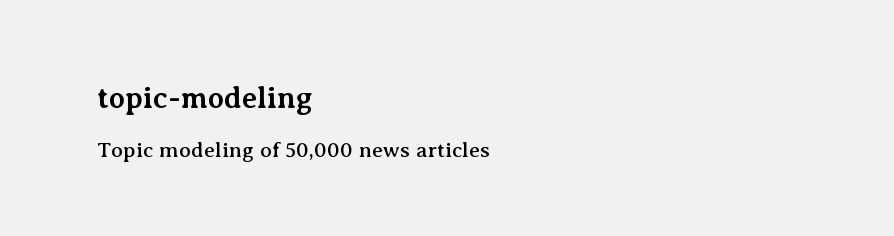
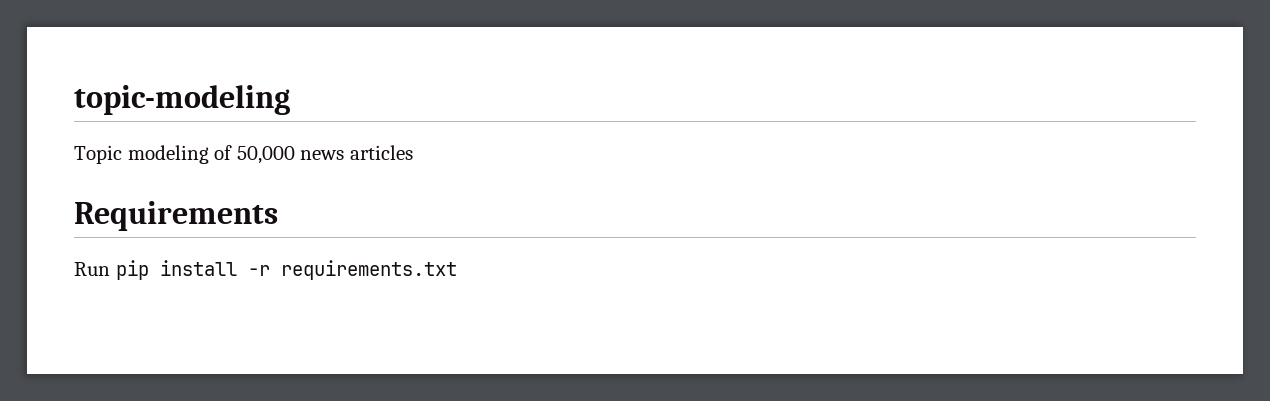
(491, 149) none -> [74,201,278,231] [74,260,457,280] // Requirements // Run pip install -r requirements.txt

